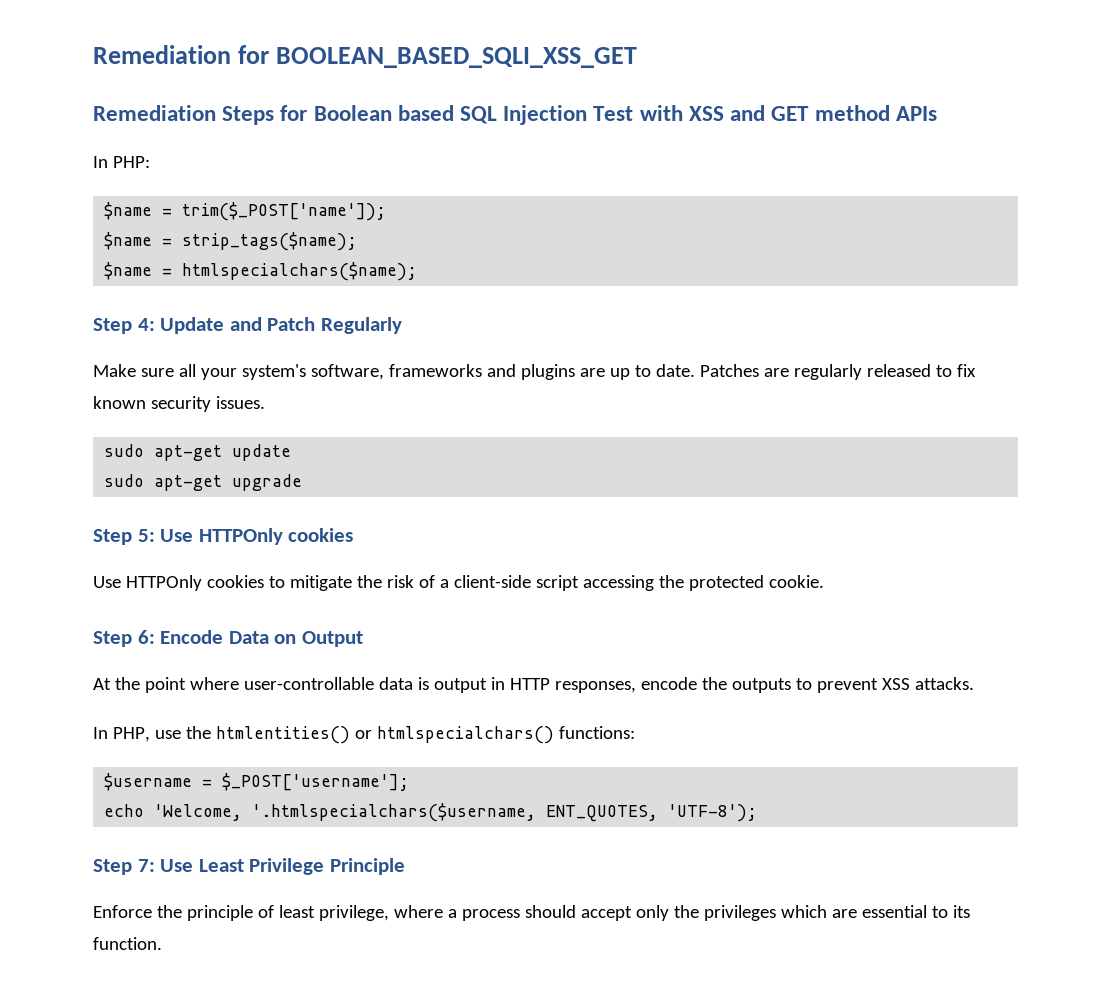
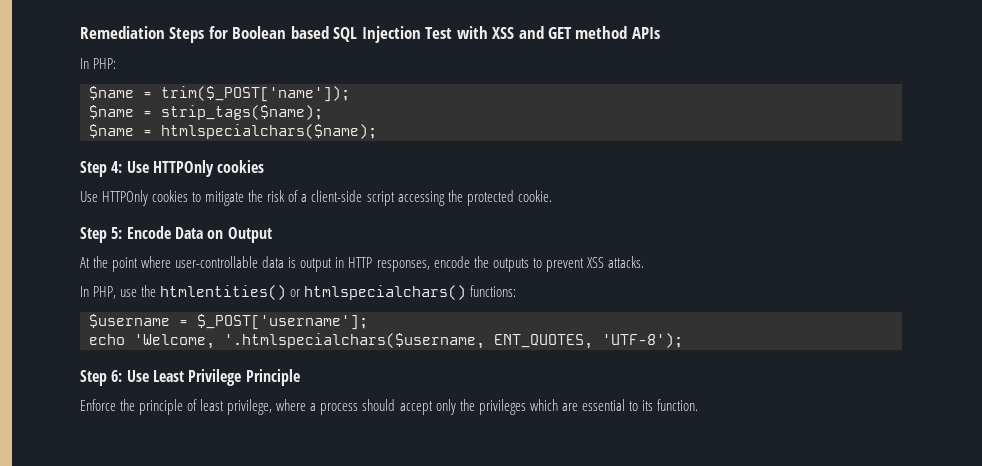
[93,45,638,68] [93,105,216,121] Remediation for BOOLEAN_BASED_SQLI_XSS_GET // Remediation -> [80,26,165,39] Remediation
[160,317,402,334] [93,364,976,380] [93,396,265,412] [104,444,292,461] [104,474,303,491] [93,529,155,545] Update and Patch Regularly // Make sure all your system's software, frameworks and plugins are up to date. Patches are regularly released to fix known security issues. // sudo apt-get update // sudo apt-get upgrade // Step 5: -> (123, 167) none
[137,630,155,644] 6: -> [111,227,123,239] 5:
[137,859,155,872] 7: -> [111,370,123,382] 6:

